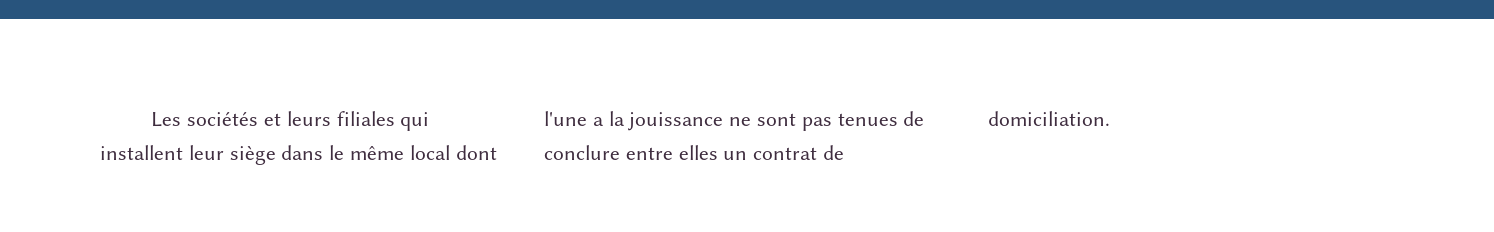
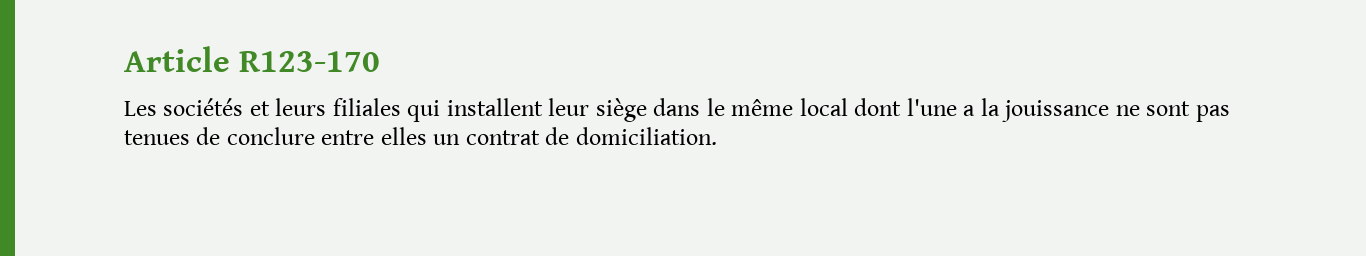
(151, 119) none -> [124,46,381,72] Article R123-170 //

